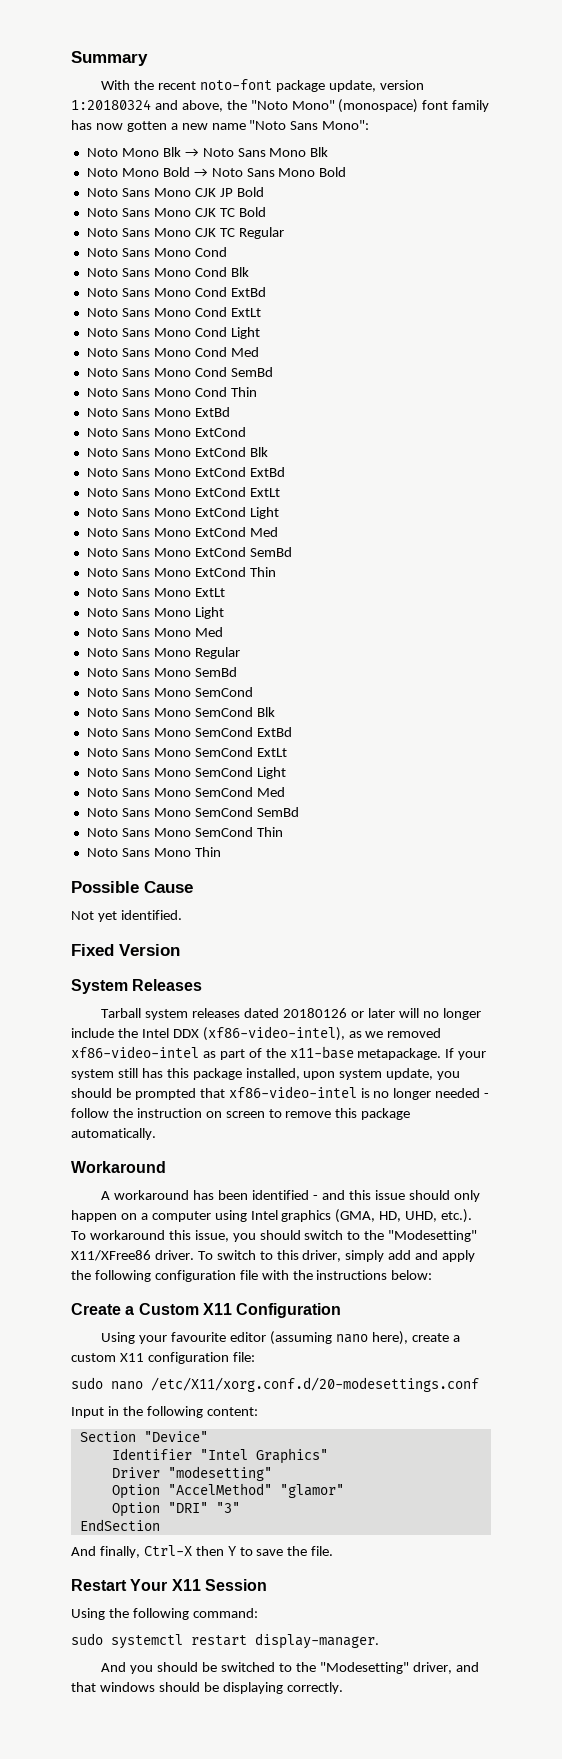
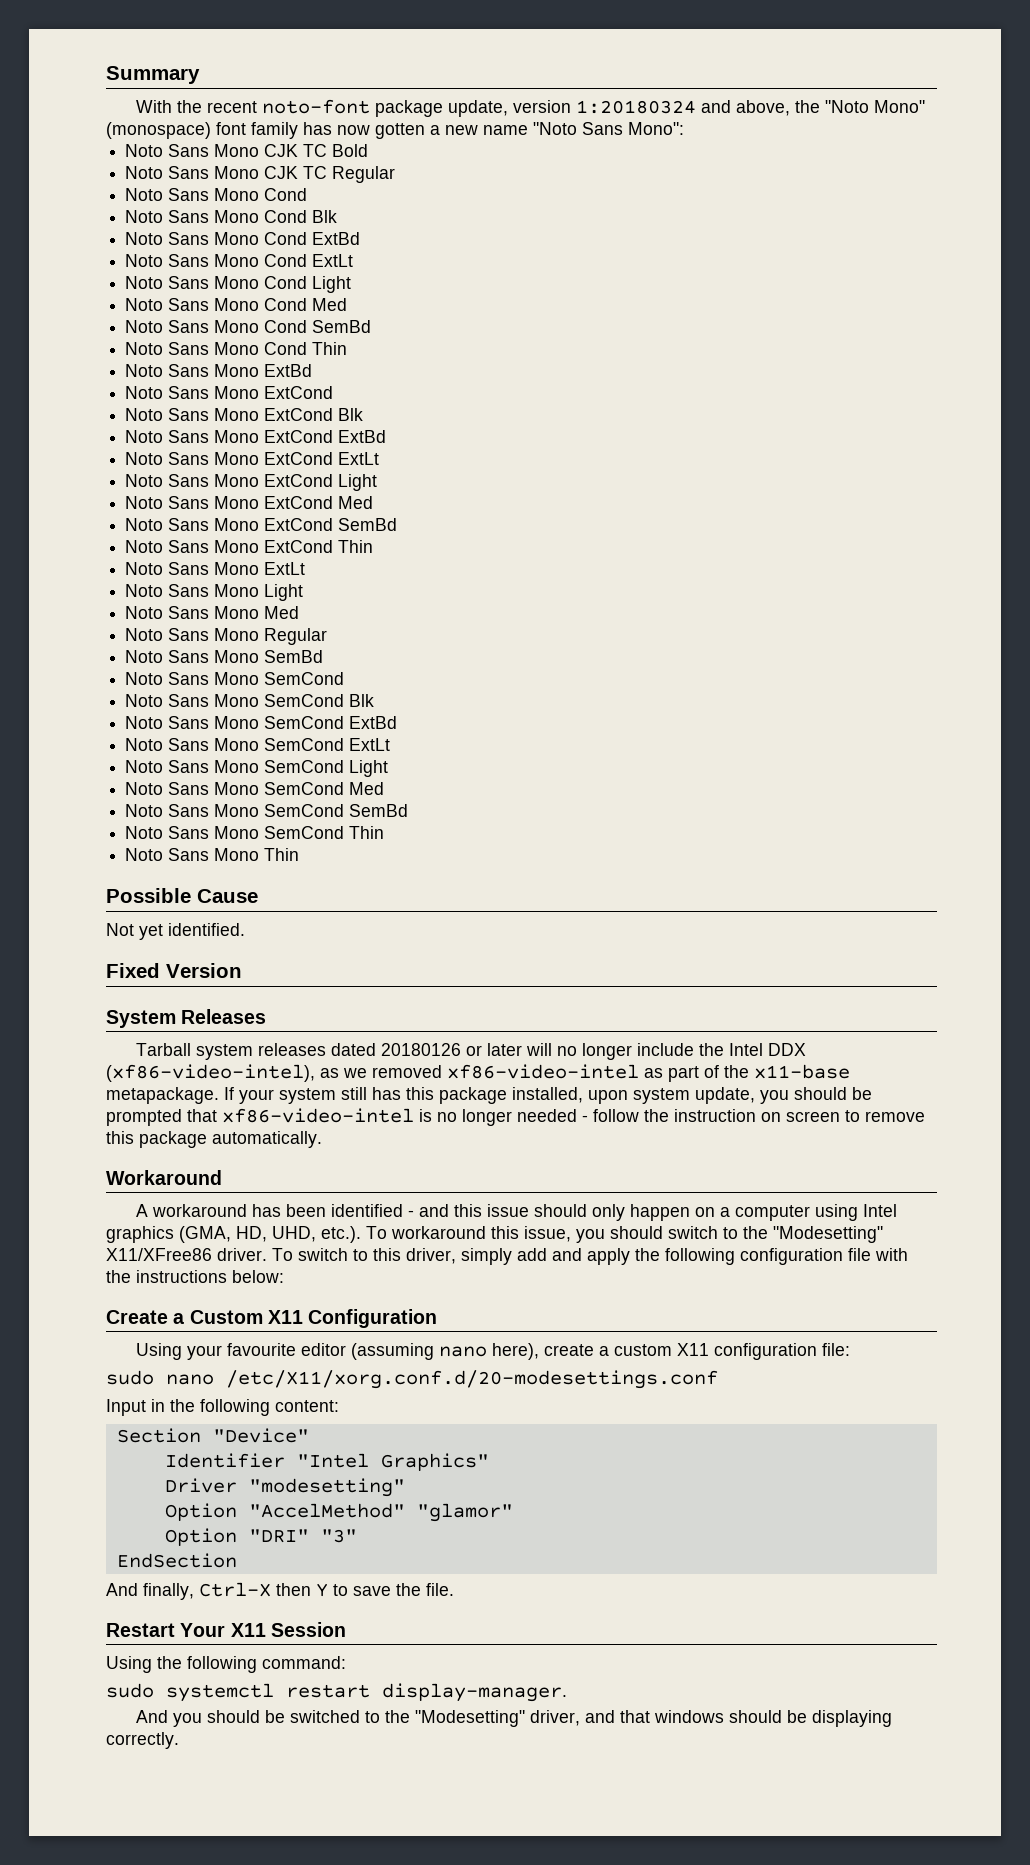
[86,147,329,157] [86,167,347,177] [86,187,264,197] // Noto Mono Blk → Noto Sans Mono Blk // Noto Mono Bold → Noto Sans Mono Bold // Noto Sans Mono CJK JP Bold -> (684, 128) none

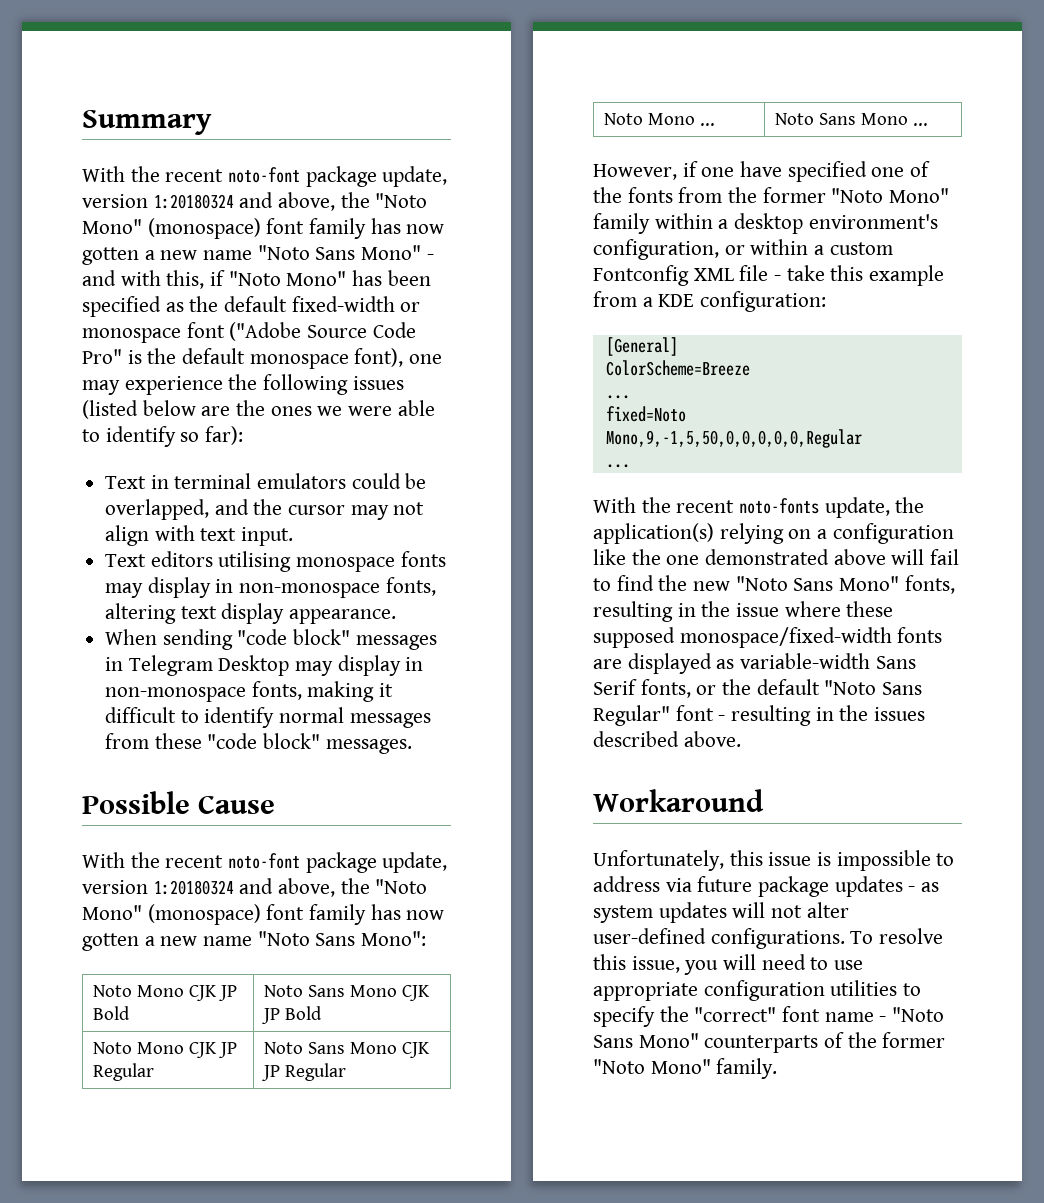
(200, 75) none -> [82,166,448,187] [82,192,428,211] [82,218,445,239] [82,245,434,265] [82,270,431,289] [82,296,421,317] [82,322,416,343] [82,348,443,369] [82,374,404,395] [82,400,435,419] [82,426,244,447] [105,473,427,489] [105,499,425,520] [105,525,294,546] [105,551,446,572] [105,577,436,598] [105,603,397,624] [105,629,437,650] [105,655,424,676] [105,681,394,702] [105,707,431,728] [105,733,412,754] [82,791,275,814] // With the recent noto-font package update, version 1:20180324 and above, the "Noto Mono" (monospace) font family has now gotten a new name "Noto Sans Mono" - and with this, if "Noto Mono" has been specified as the default fixed-width or monospace font ("Adobe Source Code Pro" is the default monospace font), one may experience the following issues (listed below are the ones we were able to identify so far): // Text in terminal emulators could be overlapped, and the cursor may not align with text input. // Text editors utilising monospace fonts may display in non-monospace fonts, altering text display appearance. // When sending "code block" messages in Telegram Desktop may display in non-monospace fonts, making it difficult to identify normal messages from these "code block" messages. // Possible Cause
[125,144,369,157] [125,166,396,183] [125,188,308,201] [125,210,338,223] [125,232,361,245] [125,254,354,267] [125,276,352,293] [125,298,348,311] [125,320,372,333] [125,342,348,355] [125,364,313,377] [125,386,334,399] [125,408,364,421] [125,430,387,443] [125,452,380,465] [125,474,378,491] [125,496,374,509] [125,518,398,531] [125,540,374,553] [125,562,306,575] [125,584,304,601] [125,606,300,619] [125,628,328,645] [125,650,324,663] [125,672,345,685] [125,694,375,707] [125,716,398,729] [125,738,391,751] [125,760,389,777] [125,782,385,795] [125,804,409,817] [125,826,385,839] [125,848,300,861] [106,888,258,903] [106,923,245,940] [106,963,242,978] [106,1009,267,1028] [136,1043,807,1060] [106,1064,850,1082] [106,1087,872,1104] [106,1108,925,1126] [106,1131,322,1148] [106,1170,222,1185] [136,1204,898,1221] [106,1226,883,1243] [106,1248,908,1265] [106,1270,284,1283] [106,1309,438,1328] [136,1343,851,1360] [106,1370,718,1389] [106,1399,339,1416] [116,1428,309,1443] [164,1453,489,1471] [164,1478,405,1497] [164,1503,513,1522] [164,1528,357,1546] [116,1553,237,1568] [106,1582,454,1600] [106,1622,346,1637] [106,1656,346,1673] [106,1683,567,1702] [136,1710,893,1727] [106,1732,179,1749] // Noto Sans Mono CJK TC Bold // Noto Sans Mono CJK TC Regular // Noto Sans Mono Cond // Noto Sans Mono Cond Blk // Noto Sans Mono Cond ExtBd // Noto Sans Mono Cond ExtLt // Noto Sans Mono Cond Light // Noto Sans Mono Cond Med // Noto Sans Mono Cond SemBd // Noto Sans Mono Cond Thin // Noto Sans Mono ExtBd // Noto Sans Mono ExtCond // Noto Sans Mono ExtCond Blk // Noto Sans Mono ExtCond ExtBd // Noto Sans Mono ExtCond ExtLt // Noto Sans Mono ExtCond Light // Noto Sans Mono ExtCond Med // Noto Sans Mono ExtCond SemBd // Noto Sans Mono ExtCond Thin // Noto Sans Mono ExtLt // Noto Sans Mono Light // Noto Sans Mono Med // Noto Sans Mono Regular // Noto Sans Mono SemBd // Noto Sans Mono SemCond // Noto Sans Mono SemCond Blk // Noto Sans Mono SemCond ExtBd // Noto Sans Mono SemCond ExtLt // Noto Sans Mono SemCond Light // Noto Sans Mono SemCond Med // Noto Sans Mono SemCond SemBd // Noto Sans Mono SemCond Thin // Noto Sans Mono Thin // Possible Cause // Not yet identified. // Fixed Version // System Releases // Tarball system releases dated 20180126 or later will no longer include the Intel DDX (xf86-video-intel), as we removed xf86-video-intel as part of the x11-base metapackage. If your system still has this package installed, upon system update, you should be prompted that xf86-video-intel is no longer needed - follow the instruction on screen to remove this package automatically. // Workaround // A workaround has been identified - and this issue should only happen on a computer using Intel graphics (GMA, HD, UHD, etc.). To workaround this issue, you should switch to the "Modesetting" X11/XFree86 driver. To switch to this driver, simply add and apply the following configuration file with the instructions below: // Create a Custom X11 Configuration // Using your favourite editor (assuming nano here), create a custom X11 configuration file: // sudo nano /etc/X11/xorg.conf.d/20-modesettings.conf // Input in the following content: // Section "Device" // Identifier "Intel Graphics" // Driver "modesetting" // Option "AccelMethod" "glamor" // Option "DRI" "3" // EndSection // And finally, Ctrl-X then Y to save the file. // Restart Your X11 Session // Using the following command: // sudo systemctl restart display-manager. // And you should be switched to the "Modesetting" driver, and that windows should be displaying correctly. -> [93,985,238,1001] [93,1006,131,1020] [264,985,431,1001] [262,1006,323,1024] [93,1042,238,1058] [93,1063,155,1081] [264,1042,431,1058] [262,1063,347,1081] [604,113,716,126] [775,113,929,126] [593,161,931,182] [593,187,950,203] [593,213,938,234] [593,239,893,260] [593,265,945,286] [593,291,827,312] [605,337,678,356] [605,360,750,376] [605,395,630,399] [605,406,686,422] [605,429,862,448] [605,464,630,468] [593,497,925,518] [593,523,954,544] [593,549,960,565] [593,575,955,594] [593,601,894,622] [593,627,943,648] [593,653,916,674] [593,679,923,698] [593,705,926,726] [593,731,741,747] [593,789,764,812] [593,850,955,871] [593,876,940,897] [593,902,849,923] [593,928,944,949] [593,954,864,975] [593,980,922,1001] [593,1006,945,1027] [593,1032,946,1053] [593,1058,778,1079] // Noto Mono CJK JP Bold | Noto Sans Mono CJK JP Bold // Noto Mono CJK JP Regular | Noto Sans Mono CJK JP Regular // Noto Mono ... | Noto Sans Mono ... // However, if one have specified one of the fonts from the former "Noto Mono" family within a desktop environment's configuration, or within a custom Fontconfig XML file - take this example from a KDE configuration: // [General] // ColorScheme=Breeze // ... // fixed=Noto Mono,9,-1,5,50,0,0,0,0,0,Regular // ... // With the recent noto-fonts update, the application(s) relying on a configuration like the one demonstrated above will fail to find the new "Noto Sans Mono" fonts, resulting in the issue where these supposed monospace/fixed-width fonts are displayed as variable-width Sans Serif fonts, or the default "Noto Sans Regular" font - resulting in the issues described above. // Workaround // Unfortunately, this issue is impossible to address via future package updates - as system updates will not alter user-defined configurations. To resolve this issue, you will need to use appropriate configuration utilities to specify the "correct" font name - "Noto Sans Mono" counterparts of the former "Noto Mono" family.

